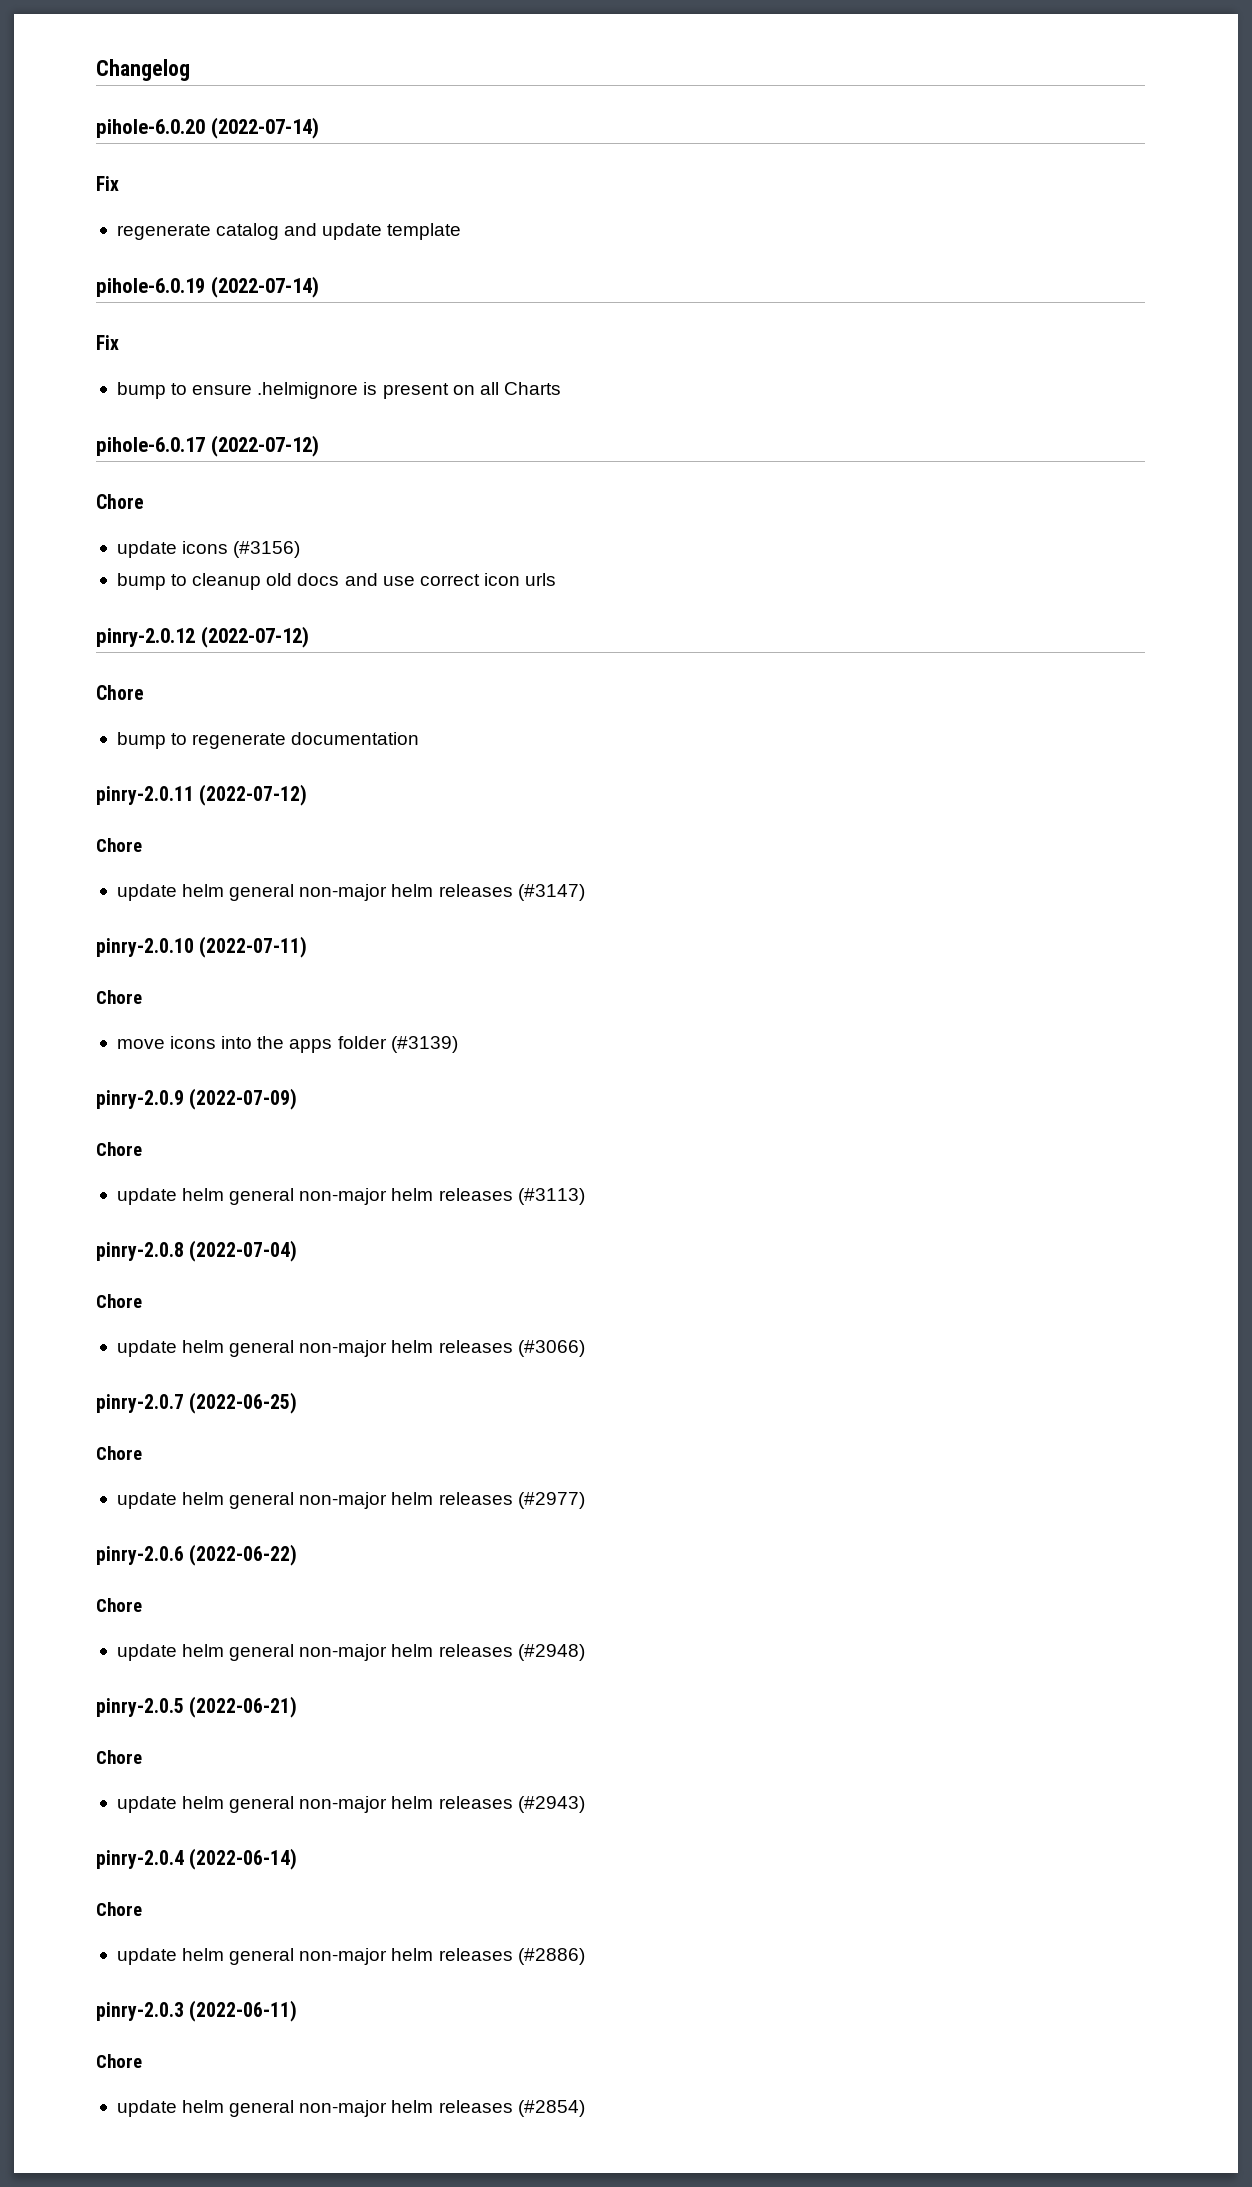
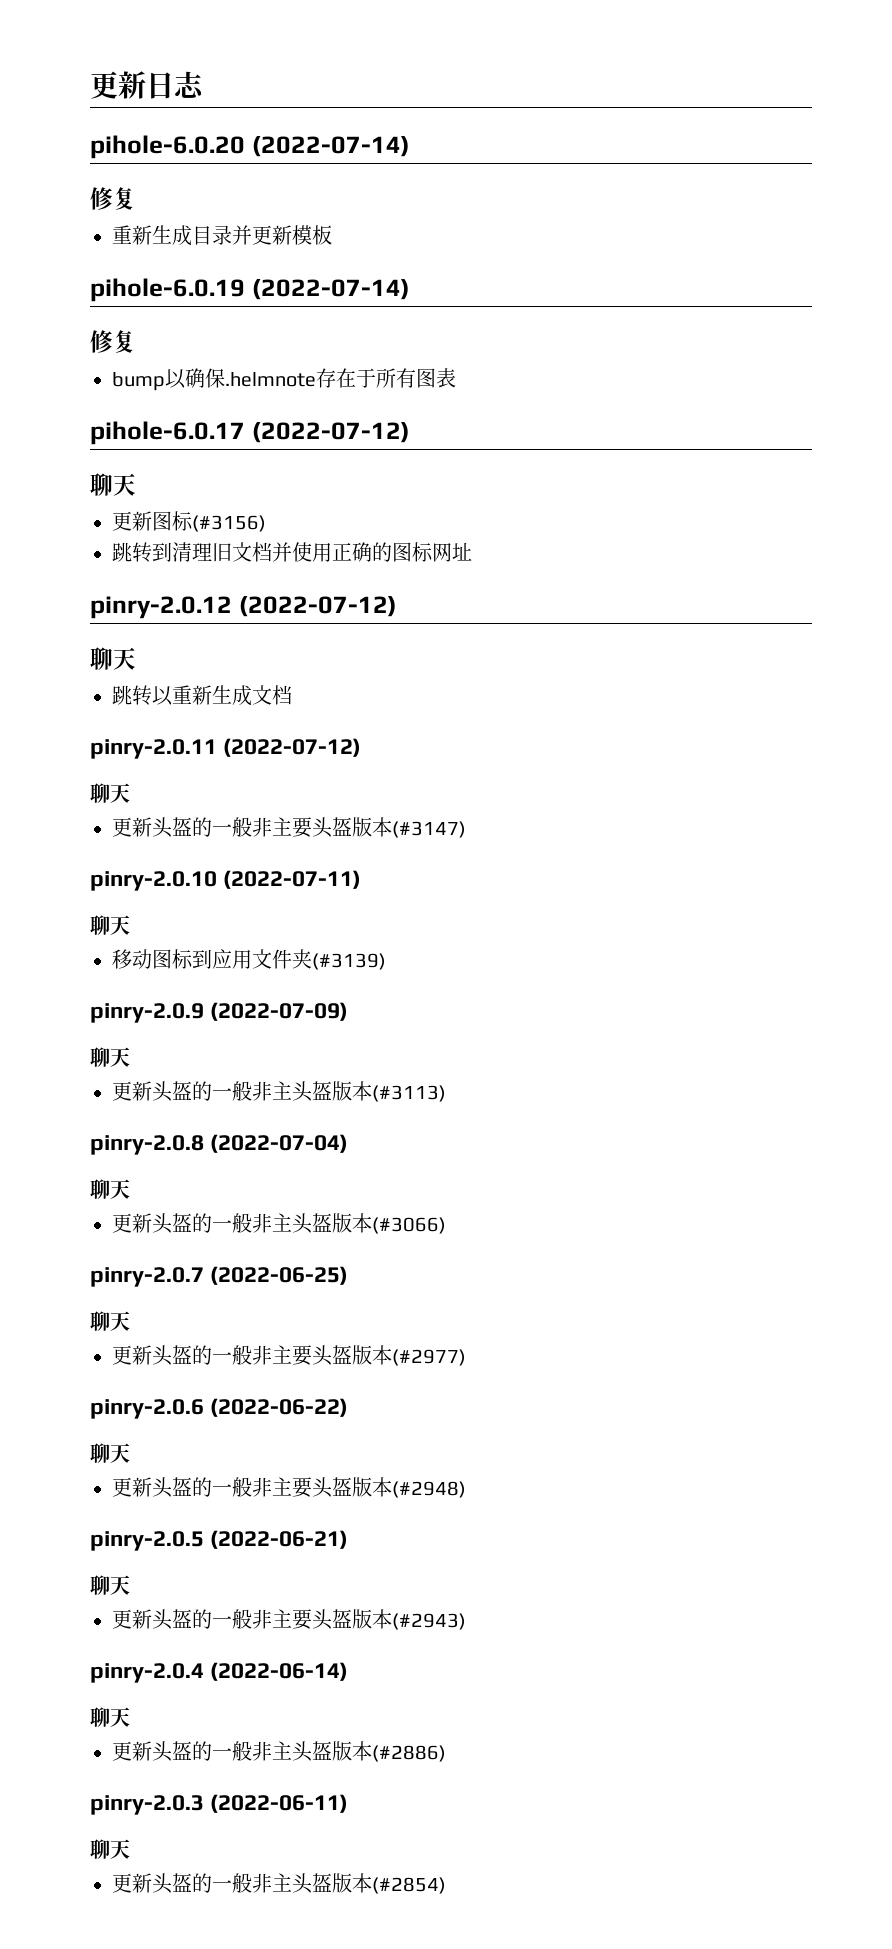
[96,59,190,81] Changelog -> [90,71,205,99] 更新日志
[96,176,119,191] [116,223,462,240] Fix // regenerate catalog and update template -> [90,187,136,210] [112,225,332,246] 修复 // 重新生成目录并更新模板
[96,335,119,350] [116,382,561,399] [96,435,319,457] [96,494,144,509] [116,541,301,558] [116,573,557,590] [96,626,309,648] [96,685,144,700] [116,732,420,749] [96,784,308,806] [96,838,142,852] [116,884,585,901] [96,936,308,958] [96,990,142,1004] [116,1036,458,1053] [96,1088,298,1110] [96,1142,142,1156] [116,1188,585,1205] [96,1240,298,1262] [96,1294,142,1308] [116,1340,585,1357] [96,1392,298,1414] [96,1446,142,1460] [116,1492,585,1509] [96,1544,298,1566] [96,1598,142,1612] [116,1644,585,1661] [96,1696,298,1718] [96,1750,142,1764] [116,1796,585,1813] [96,1848,298,1870] [96,1902,142,1916] [116,1948,585,1965] [96,2000,298,2022] [96,2054,142,2068] [116,2100,513,2117] Fix // bump to ensure .helmignore is present on all Charts // pihole-6.0.17 (2022-07-12) // Chore // update icons (#3156) // bump to cleanup old docs and use correct icon urls // pinry-2.0.12 (2022-07-12) // Chore // bump to regenerate documentation // pinry-2.0.11 (2022-07-12) // Chore // update helm general non-major helm releases (#3147) // pinry-2.0.10 (2022-07-11) // Chore // move icons into the apps folder (#3139) // pinry-2.0.9 (2022-07-09) // Chore // update helm general non-major helm releases (#3113) // pinry-2.0.8 (2022-07-04) // Chore // update helm general non-major helm releases (#3066) // pinry-2.0.7 (2022-06-25) // Chore // update helm general non-major helm releases (#2977) // pinry-2.0.6 (2022-06-22) // Chore // update helm general non-major helm releases (#2948) // pinry-2.0.5 (2022-06-21) // Chore // update helm general non-major helm releases (#2943) // pinry-2.0.4 (2022-06-14) // Chore // update helm general non-major helm releases (#2886) // pinry-2.0.3 (2022-06-11) // Chore // update helm general non-major helm releases -> [90,330,136,353] [112,368,456,391] [90,421,410,445] [90,473,136,496] [112,511,266,532] [112,542,472,563] [90,596,397,619] [90,647,136,670] [112,685,292,706] [90,738,362,759] [90,783,130,803] [112,817,466,838] [90,870,362,891] [90,915,130,935] [112,949,386,970] [90,1002,349,1023] [90,1047,130,1067] [112,1081,446,1102] [90,1134,349,1155] [90,1179,130,1199] [112,1213,446,1234] [90,1266,349,1287] [90,1311,130,1331] [112,1345,466,1366] [90,1398,349,1419] [90,1443,130,1463] [112,1477,466,1498] [90,1530,349,1551] [90,1575,130,1595] [112,1609,466,1630] [90,1662,349,1683] [90,1707,130,1727] [112,1741,446,1762] [90,1794,349,1815] [90,1839,130,1859] [112,1873,372,1894] 修复 // bump以确保.helmnote存在于所有图表 // pihole-6.0.17 (2022-07-12) // 聊天 // 更新图标(#3156) // 跳转到清理旧文档并使用正确的图标网址 // pinry-2.0.12 (2022-07-12) // 聊天 // 跳转以重新生成文档 // pinry-2.0.11 (2022-07-12) // 聊天 // 更新头盔的一般非主要头盔版本(#3147) // pinry-2.0.10 (2022-07-11) // 聊天 // 移动图标到应用文件夹(#3139) // pinry-2.0.9 (2022-07-09) // 聊天 // 更新头盔的一般非主头盔版本(#3113) // pinry-2.0.8 (2022-07-04) // 聊天 // 更新头盔的一般非主头盔版本(#3066) // pinry-2.0.7 (2022-06-25) // 聊天 // 更新头盔的一般非主要头盔版本(#2977) // pinry-2.0.6 (2022-06-22) // 聊天 // 更新头盔的一般非主要头盔版本(#2948) // pinry-2.0.5 (2022-06-21) // 聊天 // 更新头盔的一般非主要头盔版本(#2943) // pinry-2.0.4 (2022-06-14) // 聊天 // 更新头盔的一般非主头盔版本(#2886) // pinry-2.0.3 (2022-06-11) // 聊天 // 更新头盔的一般非主头盔版本

